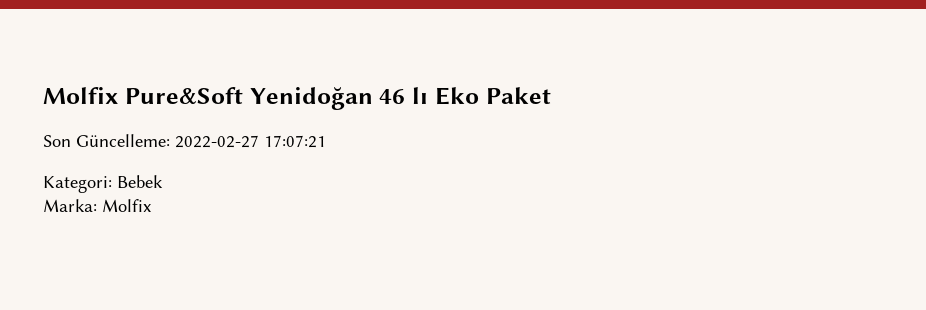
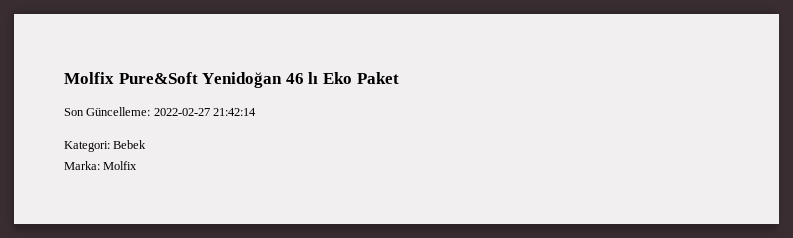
[264,135,326,148] 17:07:21 -> [213,108,257,116] 21:42:14

